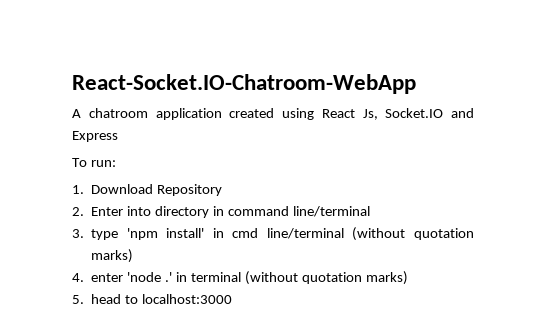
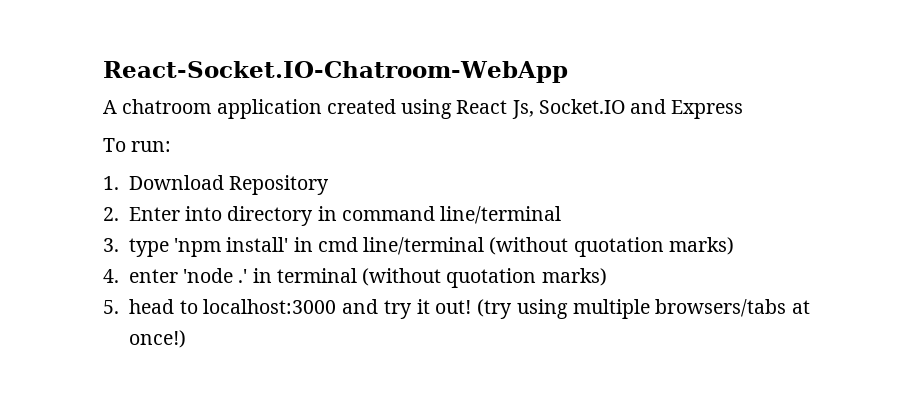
(233, 299) none -> [342,299,810,319] [128,330,186,348] and try it out! (try using multiple browsers/tabs at once!)

